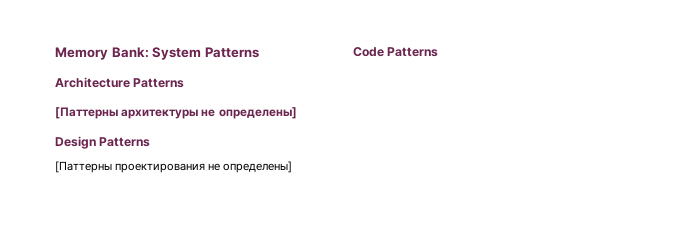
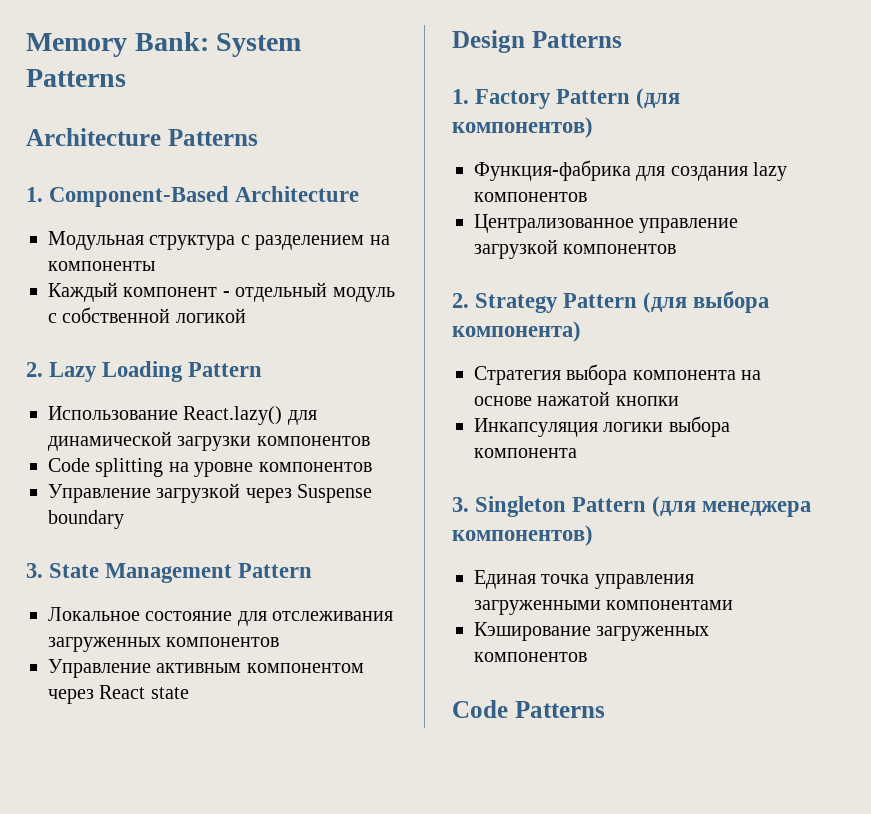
[55,107,297,119] [55,136,151,149] [55,161,293,173] [Паттерны архитектуры не определены] // Design Patterns // [Паттерны проектирования не определены] -> [26,186,360,207] [48,231,390,250] [48,261,155,271] [48,282,395,302] [48,307,246,323] [26,361,263,382] [48,406,317,425] [48,431,370,451] [48,458,372,477] [48,483,373,503] [48,510,124,529] [26,563,313,583] [48,607,394,626] [48,637,280,652] [48,659,364,678] [48,685,189,704] [452,30,622,53] [452,88,681,109] [452,117,593,138] [474,160,788,181] [474,192,587,202] [474,214,739,233] [474,239,677,259] [452,291,770,313] [452,321,581,342] [474,364,762,385] [474,391,679,406] [474,416,730,437] [474,448,577,458] [452,496,812,517] [452,525,593,546] [474,570,694,589] [474,600,734,615] [474,622,710,641] [474,652,587,662] 1. Component-Based Architecture // Модульная структура с разделением на компоненты // Каждый компонент - отдельный модуль с собственной логикой // 2. Lazy Loading Pattern // Использование React.lazy() для динамической загрузки компонентов // Code splitting на уровне компонентов // Управление загрузкой через Suspense boundary // 3. State Management Pattern // Локальное состояние для отслеживания загруженных компонентов // Управление активным компонентом через React state // Design Patterns // 1. Factory Pattern (для компонентов) // Функция-фабрика для создания lazy компонентов // Централизованное управление загрузкой компонентов // 2. Strategy Pattern (для выбора компонента) // Стратегия выбора компонента на основе нажатой кнопки // Инкапсуляция логики выбора компонента // 3. Singleton Pattern (для менеджера компонентов) // Единая точка управления загруженными компонентами // Кэширование загруженных компонентов

